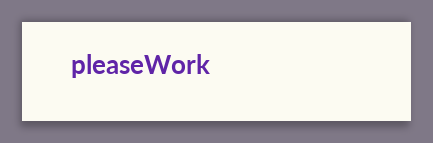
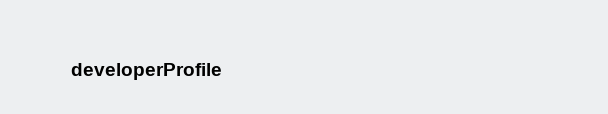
[71,54,210,78] pleaseWork -> [71,63,222,80] developerProfile

